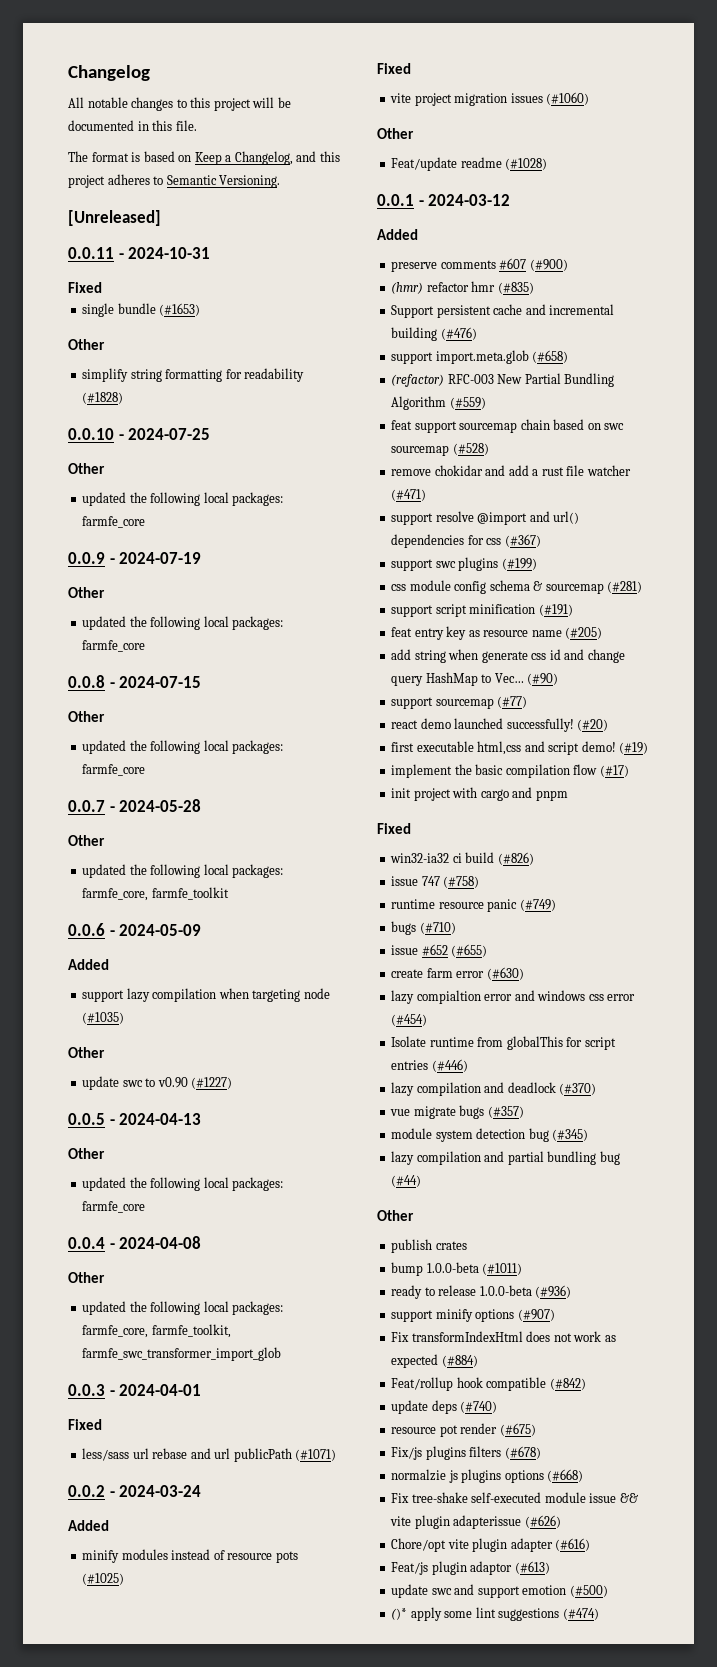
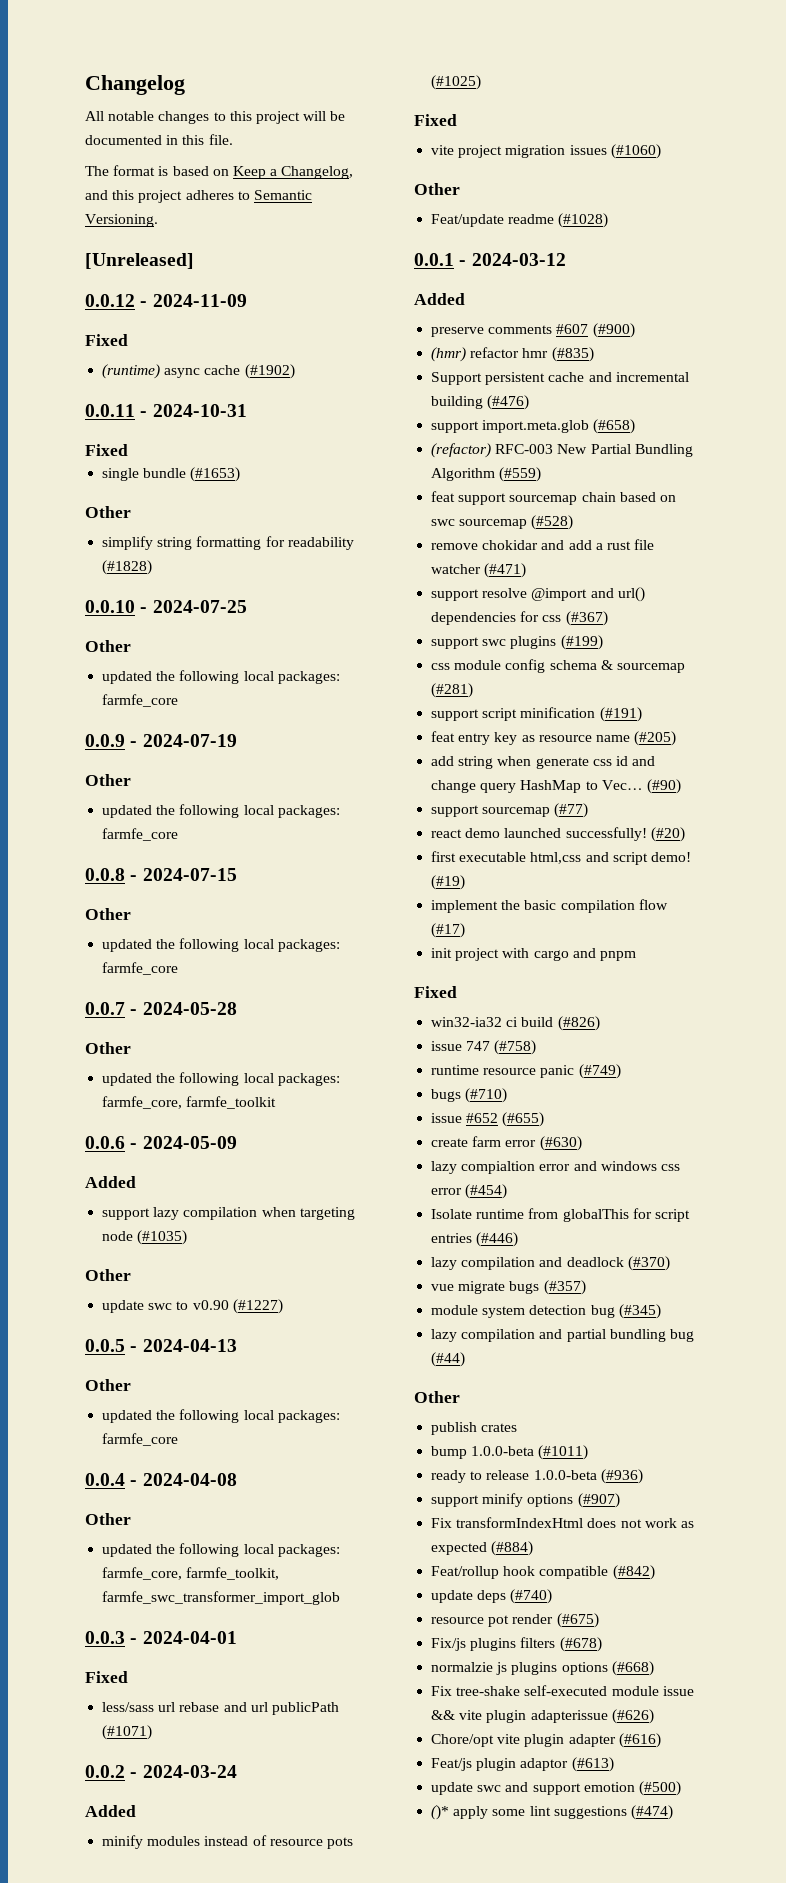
(161, 218) none -> [85,294,247,307] [85,334,128,346] [102,364,295,379] // 0.0.12 - 2024-11-09 // Fixed // (runtime) async cache (#1902)

